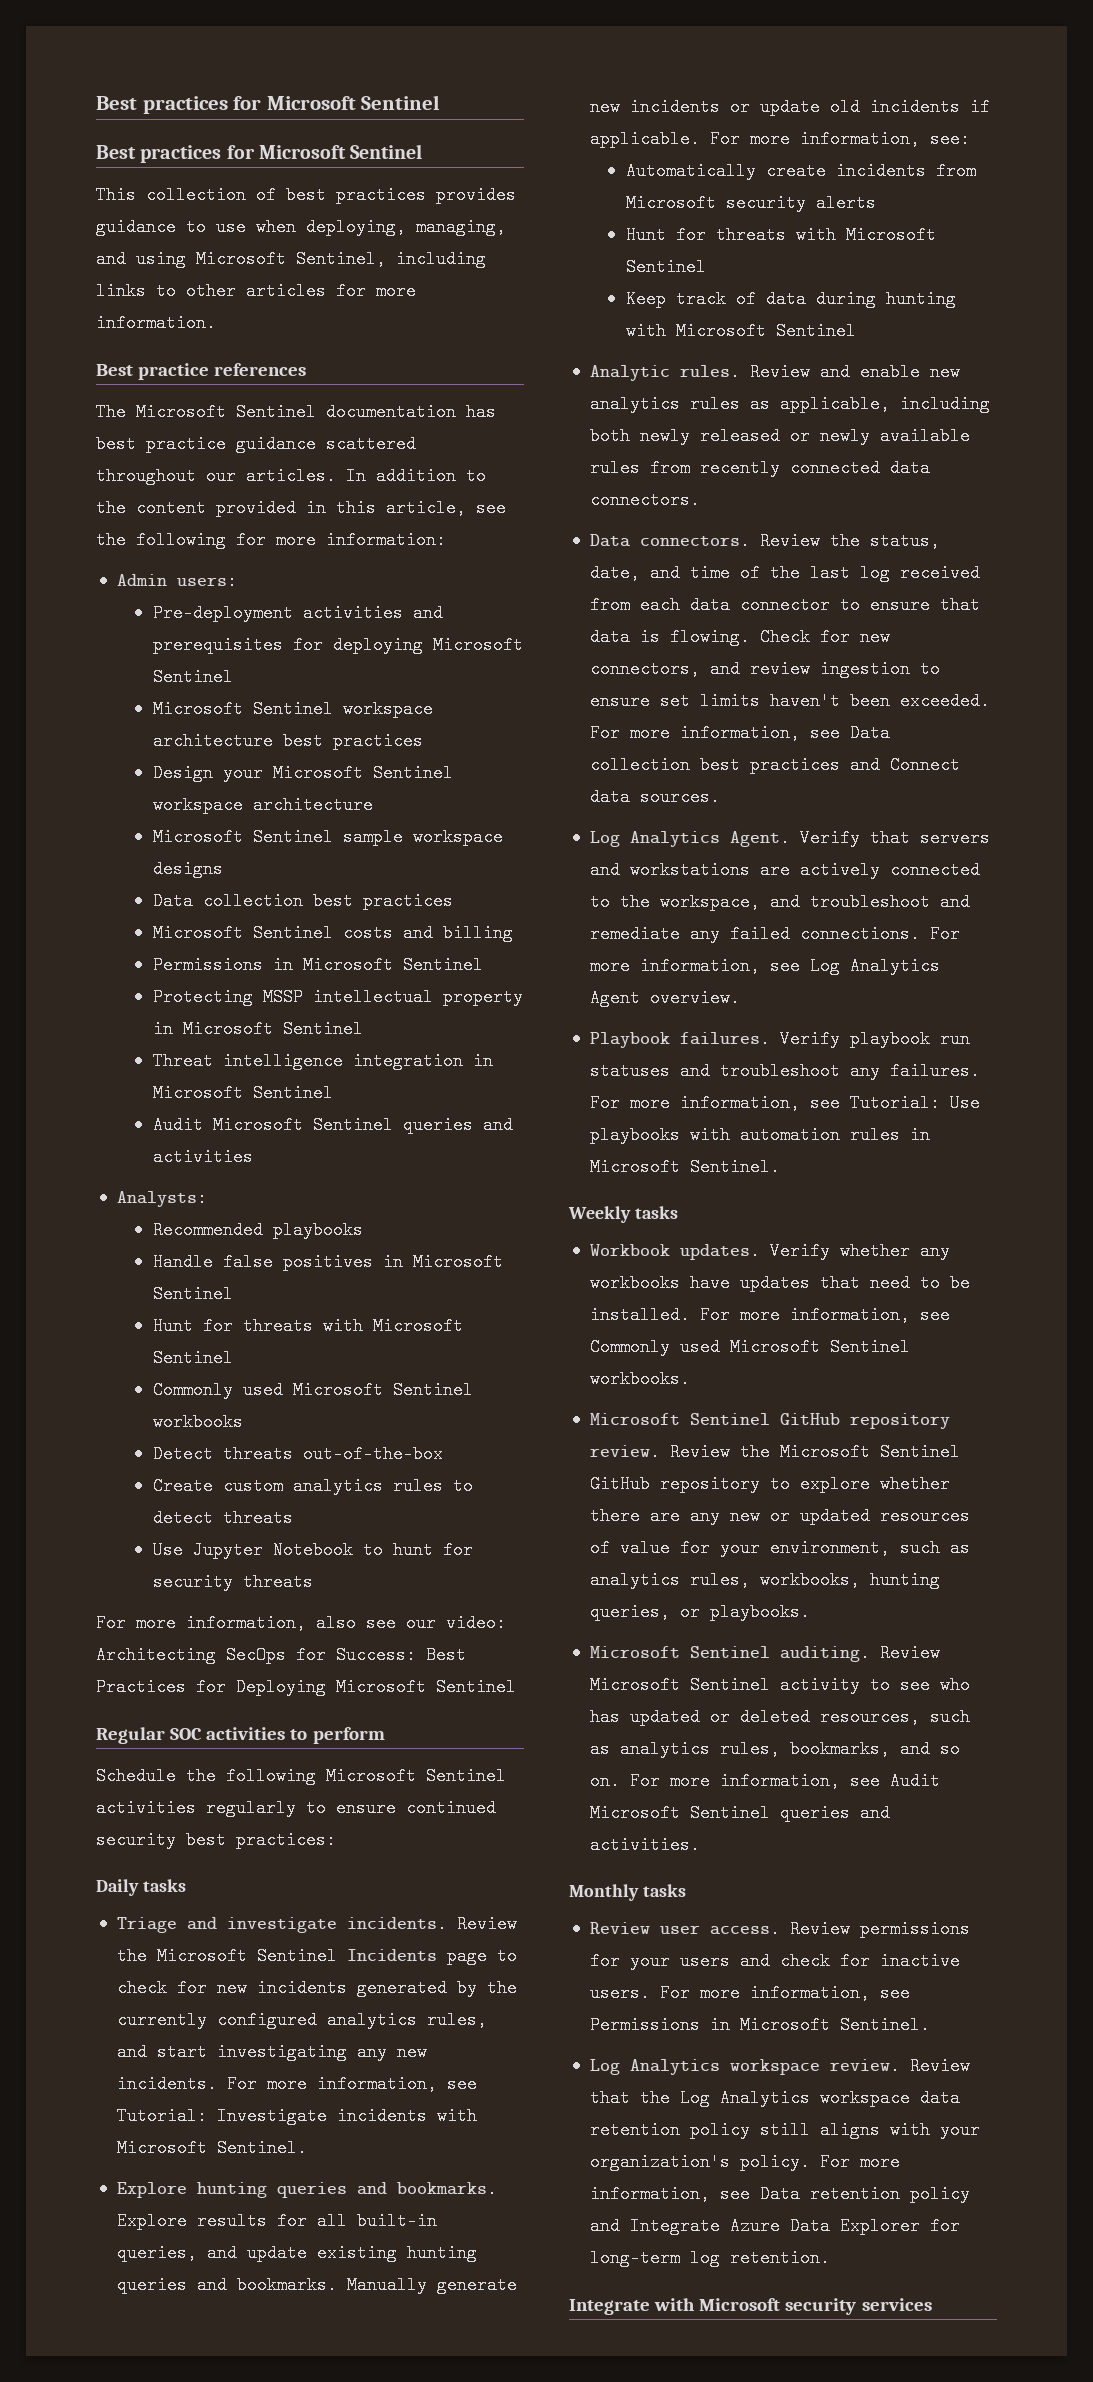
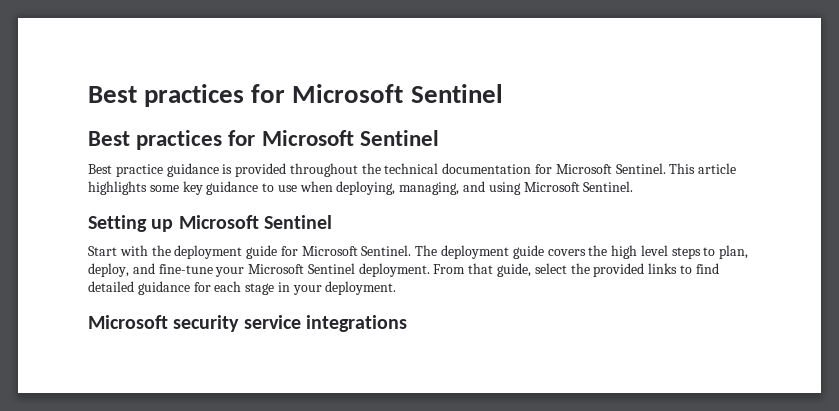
[96,186,516,204] This collection of best practices provides -> [88,163,737,177] [88,181,203,195] Best practice guidance is provided throughout the technical documentation for Microsoft Sentinel. This article highlights some key
[296,250,486,268] [96,282,416,300] [96,314,216,332] [96,363,307,380] [96,403,496,421] [96,435,416,453] [96,467,486,485] [96,499,506,517] [96,531,446,549] [116,572,237,590] [152,604,443,622] [152,636,523,654] [152,668,233,686] [152,700,433,718] [152,732,423,750] [152,764,453,782] [152,796,373,814] [152,828,503,846] [152,860,223,878] [152,892,453,910] [152,924,513,942] [152,956,483,974] [152,988,523,1006] [152,1020,363,1038] [152,1052,493,1070] [152,1084,333,1102] [152,1116,513,1134] [152,1148,253,1166] [116,1189,207,1207] [152,1221,363,1239] [152,1253,503,1271] [152,1285,233,1303] [152,1317,463,1335] [152,1349,233,1367] [152,1381,473,1399] [152,1413,243,1431] [152,1445,443,1463] [152,1477,473,1495] [152,1509,293,1527] [152,1541,473,1559] [152,1573,313,1591] [96,1614,506,1632] [96,1646,466,1664] [96,1678,516,1696] [96,1727,385,1744] [96,1767,506,1785] [96,1799,496,1817] [96,1831,336,1849] [96,1879,186,1896] [116,1915,517,1933] [116,1947,517,1965] [116,1979,517,1997] [116,2011,487,2029] [116,2043,427,2061] [116,2075,477,2093] [116,2107,477,2125] [116,2139,307,2157] [116,2180,497,2198] [116,2212,437,2230] [116,2244,477,2262] [116,2276,517,2294] [589,98,990,116] [589,130,970,148] [625,162,976,180] [625,194,876,212] [625,226,936,244] [625,258,706,276] [625,290,956,308] [625,322,856,340] [589,363,960,381] [589,395,990,413] [589,427,970,445] [589,459,930,477] [589,491,700,509] [589,532,940,550] [589,564,980,582] [589,596,980,614] [589,628,890,646] [589,660,940,678] [589,692,990,710] [589,724,890,742] [589,756,960,774] [589,788,720,806] [589,829,990,847] [589,861,980,879] [589,893,970,911] [589,925,960,943] [589,957,940,975] [589,989,740,1007] [589,1030,970,1048] [589,1062,980,1080] [589,1094,980,1112] [589,1126,930,1144] [589,1158,780,1176] [568,1206,678,1223] [589,1242,950,1260] [589,1274,970,1292] [589,1306,950,1324] [589,1338,910,1356] [589,1370,690,1388] [589,1413,950,1429] [589,1443,960,1461] [589,1475,950,1493] [589,1507,970,1525] [589,1539,970,1557] [589,1571,940,1589] [589,1603,810,1621] [589,1644,940,1662] [589,1676,970,1694] [589,1708,970,1726] [589,1740,960,1758] [589,1772,940,1790] [589,1804,890,1822] [589,1836,700,1854] [569,1884,686,1901] [589,1920,970,1938] [589,1952,960,1970] [589,1984,910,2002] [589,2016,930,2034] [589,2057,970,2075] [589,2089,960,2107] [589,2121,980,2139] [589,2153,900,2171] [589,2185,970,2203] [589,2217,960,2235] [589,2249,830,2267] [569,2298,932,2315] Sentinel, including links to other articles for more information. // Best practice references // The Microsoft Sentinel documentation has best practice guidance scattered throughout our articles. In addition to the content provided in this article, see the following for more information: // Admin users: // Pre-deployment activities and prerequisites for deploying Microsoft Sentinel // Microsoft Sentinel workspace architecture best practices // Design your Microsoft Sentinel workspace architecture // Microsoft Sentinel sample workspace designs // Data collection best practices // Microsoft Sentinel costs and billing // Permissions in Microsoft Sentinel // Protecting MSSP intellectual property in Microsoft Sentinel // Threat intelligence integration in Microsoft Sentinel // Audit Microsoft Sentinel queries and activities // Analysts: // Recommended playbooks // Handle false positives in Microsoft Sentinel // Hunt for threats with Microsoft Sentinel // Commonly used Microsoft Sentinel workbooks // Detect threats out-of-the-box // Create custom analytics rules to detect threats // Use Jupyter Notebook to hunt for security threats // For more information, also see our video: Architecting SecOps for Success: Best Practices for Deploying Microsoft Sentinel // Regular SOC activities to perform // Schedule the following Microsoft Sentinel activities regularly to ensure continued security best practices: // Daily tasks // Triage and investigate incidents. Review the Microsoft Sentinel Incidents page to check for new incidents generated by the currently configured analytics rules, and start investigating any new incidents. For more information, see Tutorial: Investigate incidents with Microsoft Sentinel. // Explore hunting queries and bookmarks. Explore results for all built-in queries, and update existing hunting queries and bookmarks. Manually generate new incidents or update old incidents if applicable. For more information, see: // Automatically create incidents from Microsoft security alerts // Hunt for threats with Microsoft Sentinel // Keep track of data during hunting with Microsoft Sentinel // Analytic rules. Review and enable new analytics rules as applicable, including both newly released or newly available rules from recently connected data connectors. // Data connectors. Review the status, date, and time of the last log received from each data connector to ensure that data is flowing. Check for new connectors, and review ingestion to ensure set limits haven't been exceeded. For more information, see Data collection best practices and Connect data sources. // Log Analytics Agent. Verify that servers and workstations are actively connected to the workspace, and troubleshoot and remediate any failed connections. For more information, see Log Analytics Agent overview. // Playbook failures. Verify playbook run statuses and troubleshoot any failures. For more information, see Tutorial: Use playbooks with automation rules in Microsoft Sentinel. // Weekly tasks // Workbook updates. Verify whether any workbooks have updates that need to be installed. For more information, see Commonly used Microsoft Sentinel workbooks. // Microsoft Sentinel GitHub repository review. Review the Microsoft Sentinel GitHub repository to explore whether there are any new or updated resources of value for your environment, such as analytics rules, workbooks, hunting queries, or playbooks. // Microsoft Sentinel auditing. Review Microsoft Sentinel activity to see who has updated or deleted resources, such as analytics rules, bookmarks, and so on. For more information, see Audit Microsoft Sentinel queries and activities. // Monthly tasks // Review user access. Review permissions for your users and check for inactive users. For more information, see Permissions in Microsoft Sentinel. // Log Analytics workspace review. Review that the Log Analytics workspace data retention policy still aligns with your organization's policy. For more information, see Data retention policy and Integrate Azure Data Explorer for long-term log retention. // Integrate with Microsoft security services -> [583,181,634,192] [88,215,332,232] [88,245,749,259] [88,263,719,277] [88,281,397,295] [88,315,407,332] Sentinel. // Setting up Microsoft Sentinel // Start with the deployment guide for Microsoft Sentinel. The deployment guide covers the high level steps to plan, deploy, and fine-tune your Microsoft Sentinel deployment. From that guide, select the provided links to find detailed guidance for each stage in your deployment. // Microsoft security service integrations

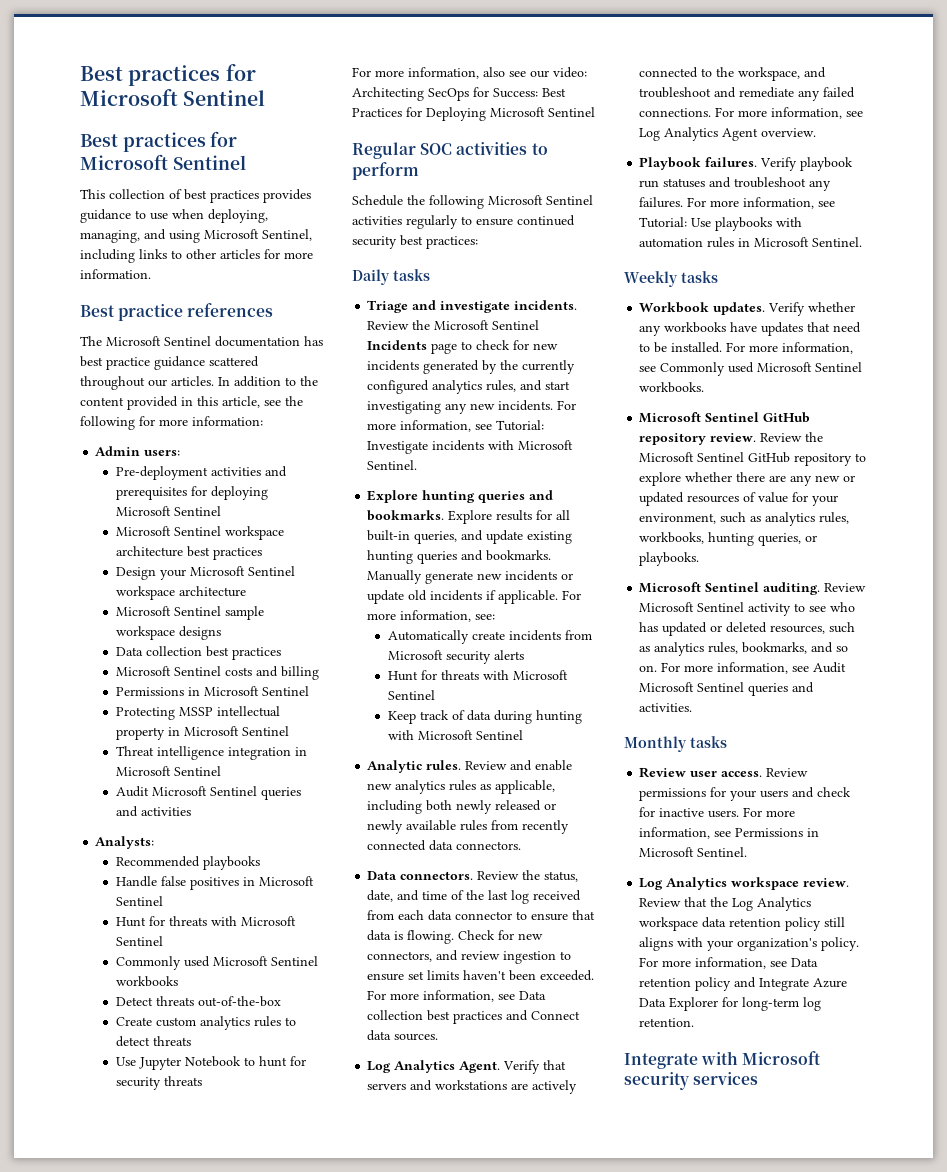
[88,163,737,177] [88,181,203,195] Best practice guidance is provided throughout the technical documentation for Microsoft Sentinel. This article highlights some key -> [80,189,311,203] This collection of best practices provides
[583,181,634,192] [88,215,332,232] [88,245,749,259] [88,263,719,277] [88,281,397,295] [88,315,407,332] Sentinel. // Setting up Microsoft Sentinel // Start with the deployment guide for Microsoft Sentinel. The deployment guide covers the high level steps to plan, deploy, and fine-tune your Microsoft Sentinel deployment. From that guide, select the provided links to find detailed guidance for each stage in your deployment. // Microsoft security service integrations -> [262,229,312,241] [80,249,313,263] [80,269,151,279] [80,303,274,321] [80,336,323,347] [80,356,259,370] [80,376,318,390] [80,396,303,410] [80,416,263,430] [95,446,181,456] [115,466,287,480] [115,486,268,500] [115,506,221,516] [115,526,284,540] [115,546,262,560] [115,566,295,580] [115,586,246,600] [115,606,264,620] [115,626,221,640] [115,646,281,660] [115,666,319,680] [115,686,309,696] [115,706,280,720] [115,726,289,740] [115,746,307,760] [115,766,221,776] [115,786,301,800] [115,806,191,817] [95,836,155,849] [115,856,260,870] [115,876,314,890] [115,896,163,906] [115,916,296,927] [115,936,163,946] [115,956,318,970] [115,976,178,987] [115,996,281,1007] [115,1016,296,1030] [115,1036,191,1047] [115,1056,306,1070] [115,1076,202,1090] [352,67,587,79] [352,87,566,101] [352,107,595,121] [352,142,548,159] [352,162,419,180] [352,195,593,209] [352,215,575,229] [352,235,478,249] [352,269,430,285] [367,300,578,313] [367,320,540,330] [367,340,559,354] [367,360,576,374] [367,380,571,394] [367,400,577,414] [367,420,545,432] [367,440,574,454] [367,460,418,470] [367,490,554,503] [367,510,571,524] [367,530,573,544] [367,550,552,564] [367,570,574,584] [367,590,582,604] [367,610,496,622] [387,630,592,644] [387,650,524,664] [387,670,568,681] [387,690,435,700] [387,710,582,724] [387,730,523,740] [367,760,573,773] [367,780,556,794] [367,800,557,814] [367,820,570,834] [367,840,522,851] [367,870,579,882] [367,890,582,904] [367,910,596,921] [367,930,544,944] [367,950,572,964] [367,970,595,981] [367,990,547,1002] [367,1010,581,1024] [367,1030,439,1041] [367,1060,567,1074] [367,1080,578,1094] [639,67,827,81] [639,87,856,101] [639,107,864,119] [639,127,817,141] [639,157,854,171] [639,177,832,191] [639,197,836,209] [639,217,803,231] [639,237,863,248] [624,271,718,287] [639,302,856,316] [639,322,862,336] [639,342,854,354] [639,362,863,376] [639,382,705,393] [639,412,811,423] [639,432,824,445] [639,452,867,466] [639,472,856,486] [639,492,839,506] [639,512,850,526] [639,532,818,546] [639,552,700,566] [639,582,867,595] [639,602,856,616] [639,622,856,636] [639,642,849,656] [639,662,847,674] [639,682,815,696] [639,703,693,712] [624,736,727,752] [639,767,809,778] [639,787,852,801] [639,807,796,818] [639,827,820,839] [639,847,748,857] [639,877,850,890] [639,897,812,911] [639,917,846,931] [639,937,860,951] [639,957,819,969] [639,977,848,991] [639,997,822,1011] [639,1018,695,1027] [624,1051,822,1069] [624,1072,759,1090] Sentinel, including links to other articles for more information. // Best practice references // The Microsoft Sentinel documentation has best practice guidance scattered throughout our articles. In addition to the content provided in this article, see the following for more information: // Admin users: // Pre-deployment activities and prerequisites for deploying Microsoft Sentinel // Microsoft Sentinel workspace architecture best practices // Design your Microsoft Sentinel workspace architecture // Microsoft Sentinel sample workspace designs // Data collection best practices // Microsoft Sentinel costs and billing // Permissions in Microsoft Sentinel // Protecting MSSP intellectual property in Microsoft Sentinel // Threat intelligence integration in Microsoft Sentinel // Audit Microsoft Sentinel queries and activities // Analysts: // Recommended playbooks // Handle false positives in Microsoft Sentinel // Hunt for threats with Microsoft Sentinel // Commonly used Microsoft Sentinel workbooks // Detect threats out-of-the-box // Create custom analytics rules to detect threats // Use Jupyter Notebook to hunt for security threats // For more information, also see our video: Architecting SecOps for Success: Best Practices for Deploying Microsoft Sentinel // Regular SOC activities to perform // Schedule the following Microsoft Sentinel activities regularly to ensure continued security best practices: // Daily tasks // Triage and investigate incidents. Review the Microsoft Sentinel Incidents page to check for new incidents generated by the currently configured analytics rules, and start investigating any new incidents. For more information, see Tutorial: Investigate incidents with Microsoft Sentinel. // Explore hunting queries and bookmarks. Explore results for all built-in queries, and update existing hunting queries and bookmarks. Manually generate new incidents or update old incidents if applicable. For more information, see: // Automatically create incidents from Microsoft security alerts // Hunt for threats with Microsoft Sentinel // Keep track of data during hunting with Microsoft Sentinel // Analytic rules. Review and enable new analytics rules as applicable, including both newly released or newly available rules from recently connected data connectors. // Data connectors. Review the status, date, and time of the last log received from each data connector to ensure that data is flowing. Check for new connectors, and review ingestion to ensure set limits haven't been exceeded. For more information, see Data collection best practices and Connect data sources. // Log Analytics Agent. Verify that servers and workstations are actively connected to the workspace, and troubleshoot and remediate any failed connections. For more information, see Log Analytics Agent overview. // Playbook failures. Verify playbook run statuses and troubleshoot any failures. For more information, see Tutorial: Use playbooks with automation rules in Microsoft Sentinel. // Weekly tasks // Workbook updates. Verify whether any workbooks have updates that need to be installed. For more information, see Commonly used Microsoft Sentinel workbooks. // Microsoft Sentinel GitHub repository review. Review the Microsoft Sentinel GitHub repository to explore whether there are any new or updated resources of value for your environment, such as analytics rules, workbooks, hunting queries, or playbooks. // Microsoft Sentinel auditing. Review Microsoft Sentinel activity to see who has updated or deleted resources, such as analytics rules, bookmarks, and so on. For more information, see Audit Microsoft Sentinel queries and activities. // Monthly tasks // Review user access. Review permissions for your users and check for inactive users. For more information, see Permissions in Microsoft Sentinel. // Log Analytics workspace review. Review that the Log Analytics workspace data retention policy still aligns with your organization's policy. For more information, see Data retention policy and Integrate Azure Data Explorer for long-term log retention. // Integrate with Microsoft security services

